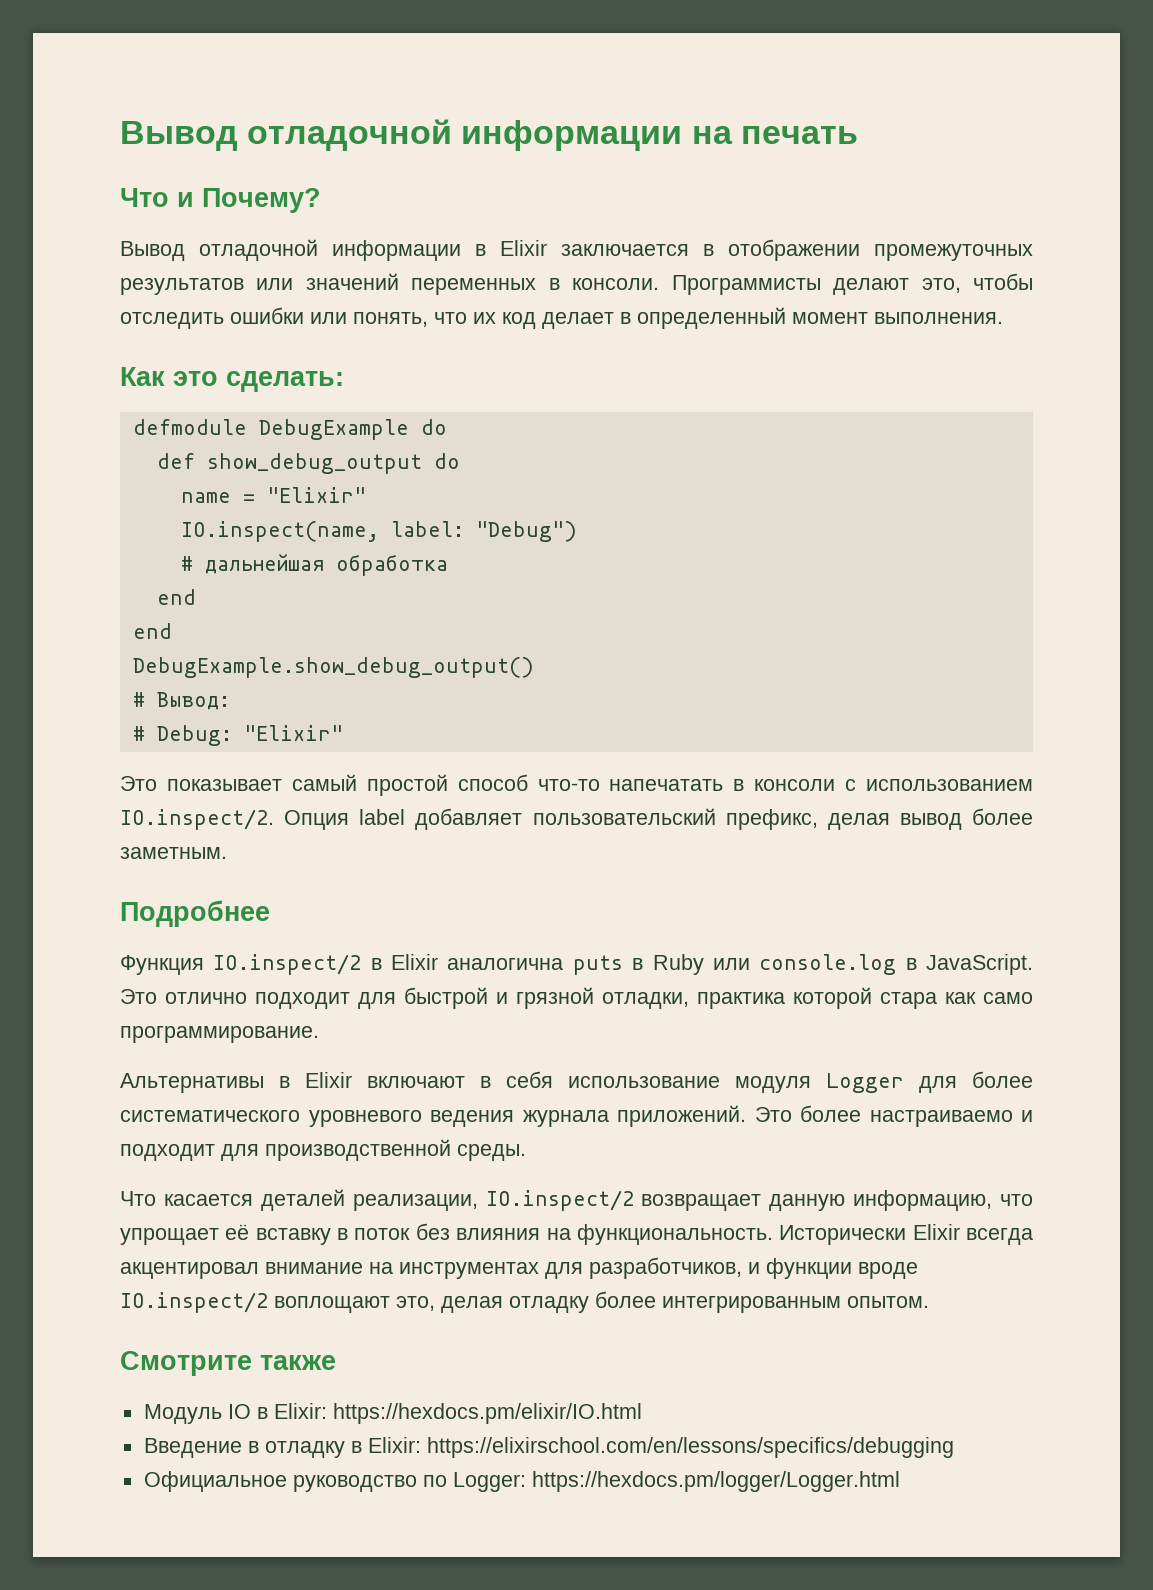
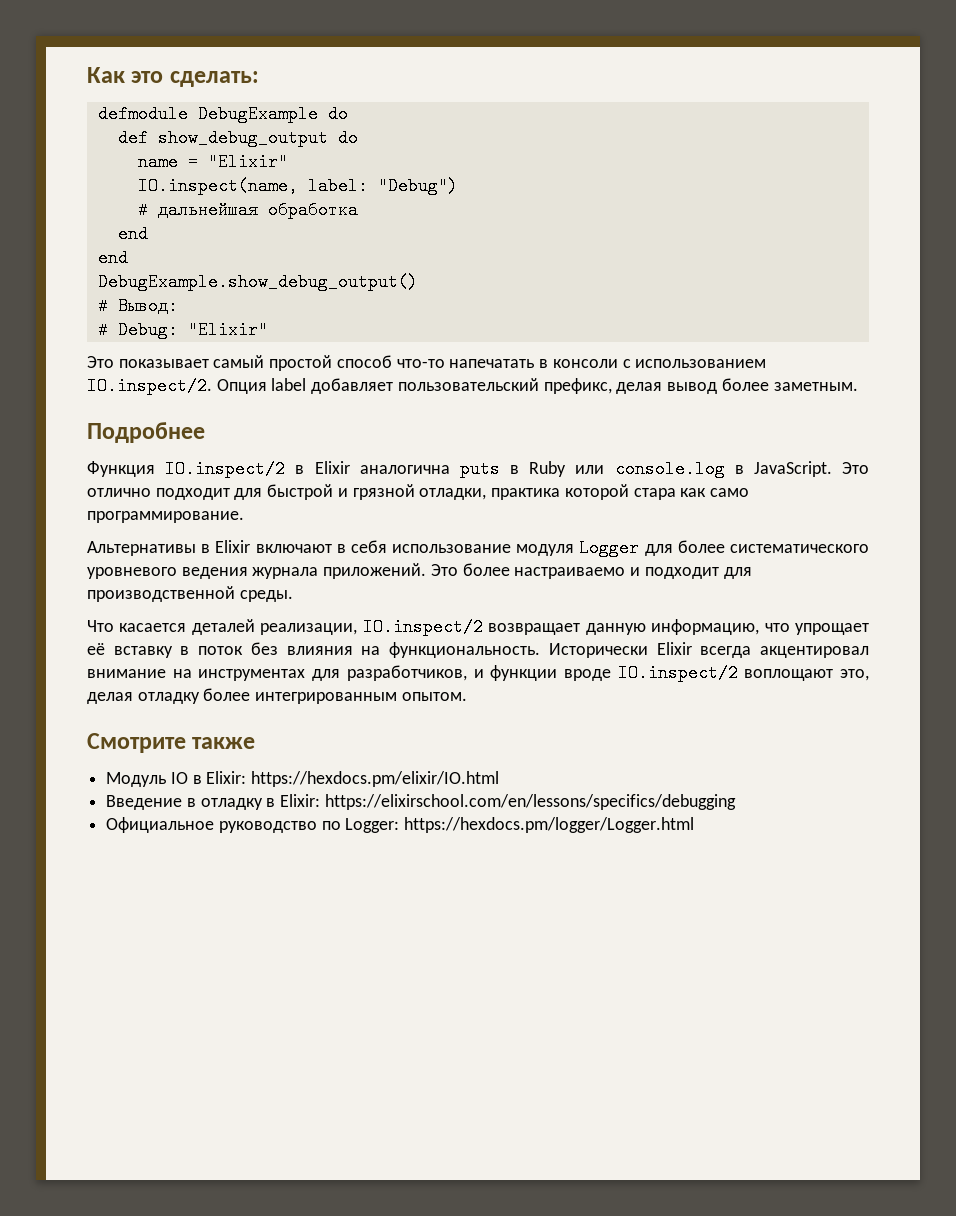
[120,119,858,151] [120,188,321,213] [120,239,1033,261] [120,273,1033,295] [120,307,1003,329] Вывод отладочной информации на печать // Что и Почему? // Вывод отладочной информации в Elixir заключается в отображении промежуточных результатов или значений переменных в консоли. Программисты делают это, чтобы отследить ошибки или понять, что их код делает в определенный момент выполнения. // -> (87, 75) none

